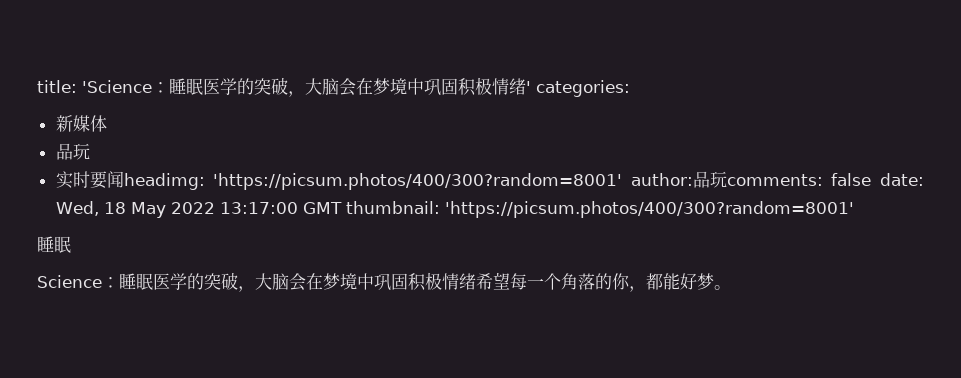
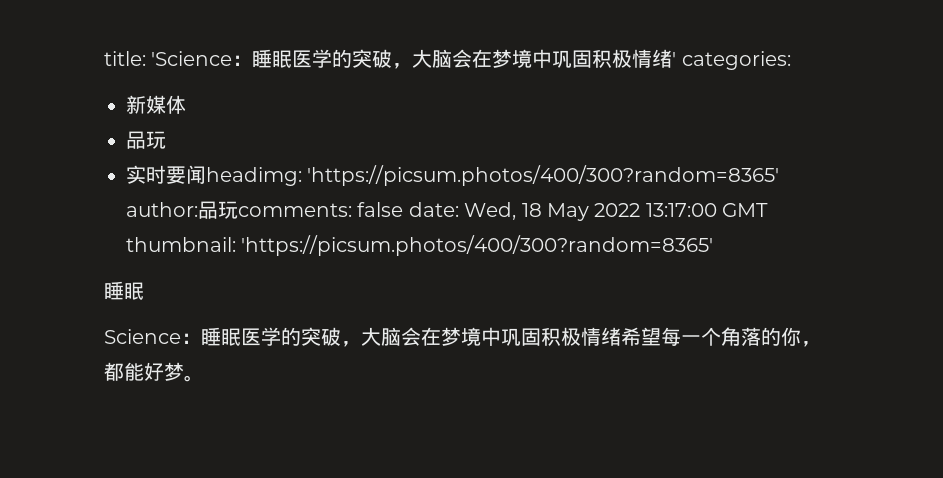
[213,173,623,190] 'https://picsum.photos/400/300?random=8001' -> [307,165,780,186] 'https://picsum.photos/400/300?random=8365'
[444,201,854,218] 'https://picsum.photos/400/300?random=8001' -> [241,235,714,256] 'https://picsum.photos/400/300?random=8365'

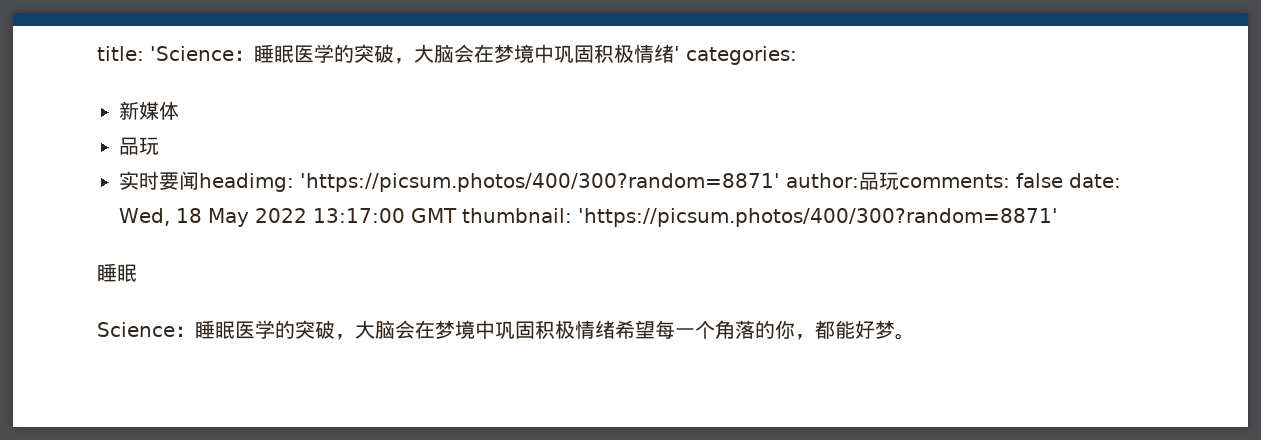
[307,165,780,186] 'https://picsum.photos/400/300?random=8365' -> [300,173,780,192] 'https://picsum.photos/400/300?random=8871'
[241,235,714,256] 'https://picsum.photos/400/300?random=8365' -> [577,208,1058,227] 'https://picsum.photos/400/300?random=8871'

